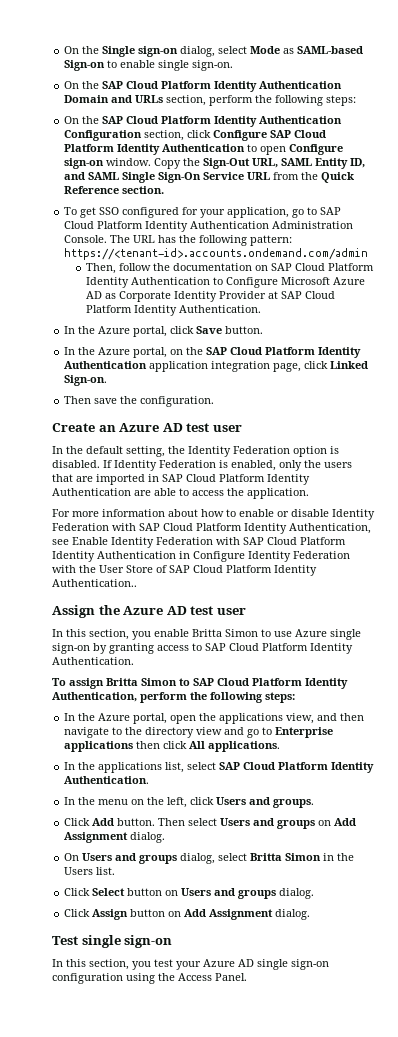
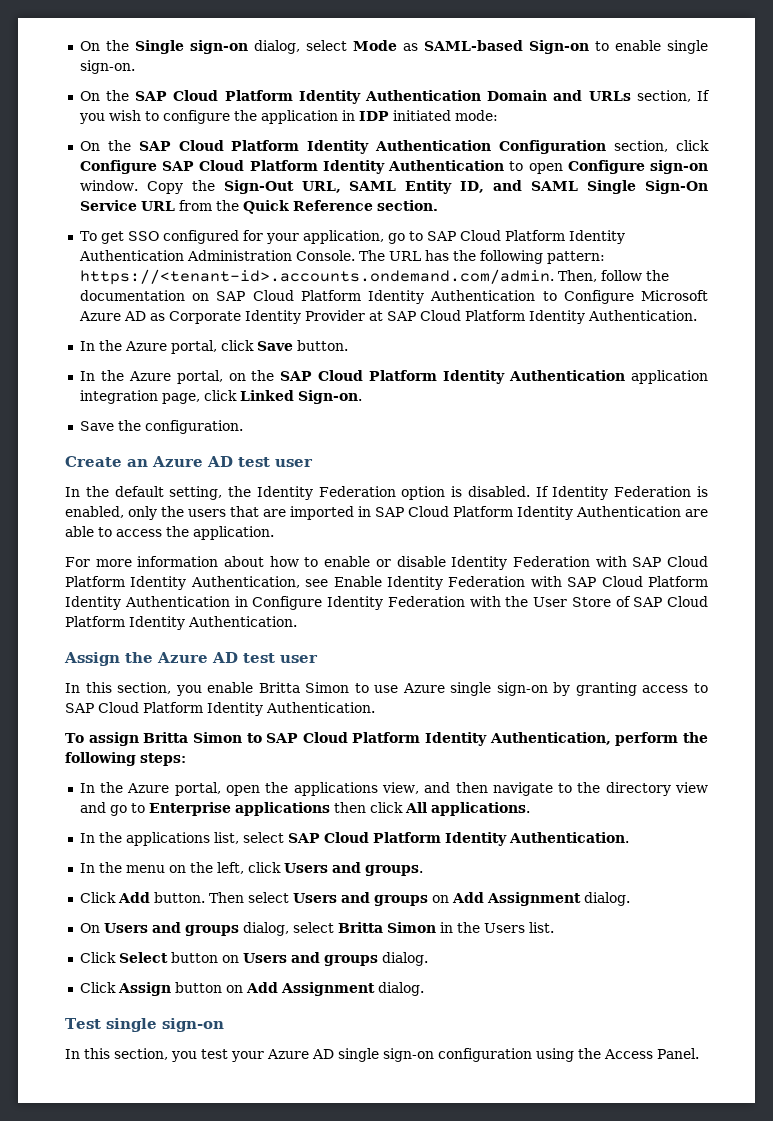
[209,95,357,106] perform the following steps: -> [697,90,711,101] [78,110,498,124] If you wish to configure the application in IDP initiated mode:
[64,248,369,260] https://<tenant-id>.accounts.ondemand.com/admin // -> [79,269,554,285] https://<tenant-id>.accounts.ondemand.com/admin.
[64,396,118,404] Then save -> [79,421,114,431] Save
[52,579,137,587] Authentication.. -> [188,616,297,627] Authentication.

